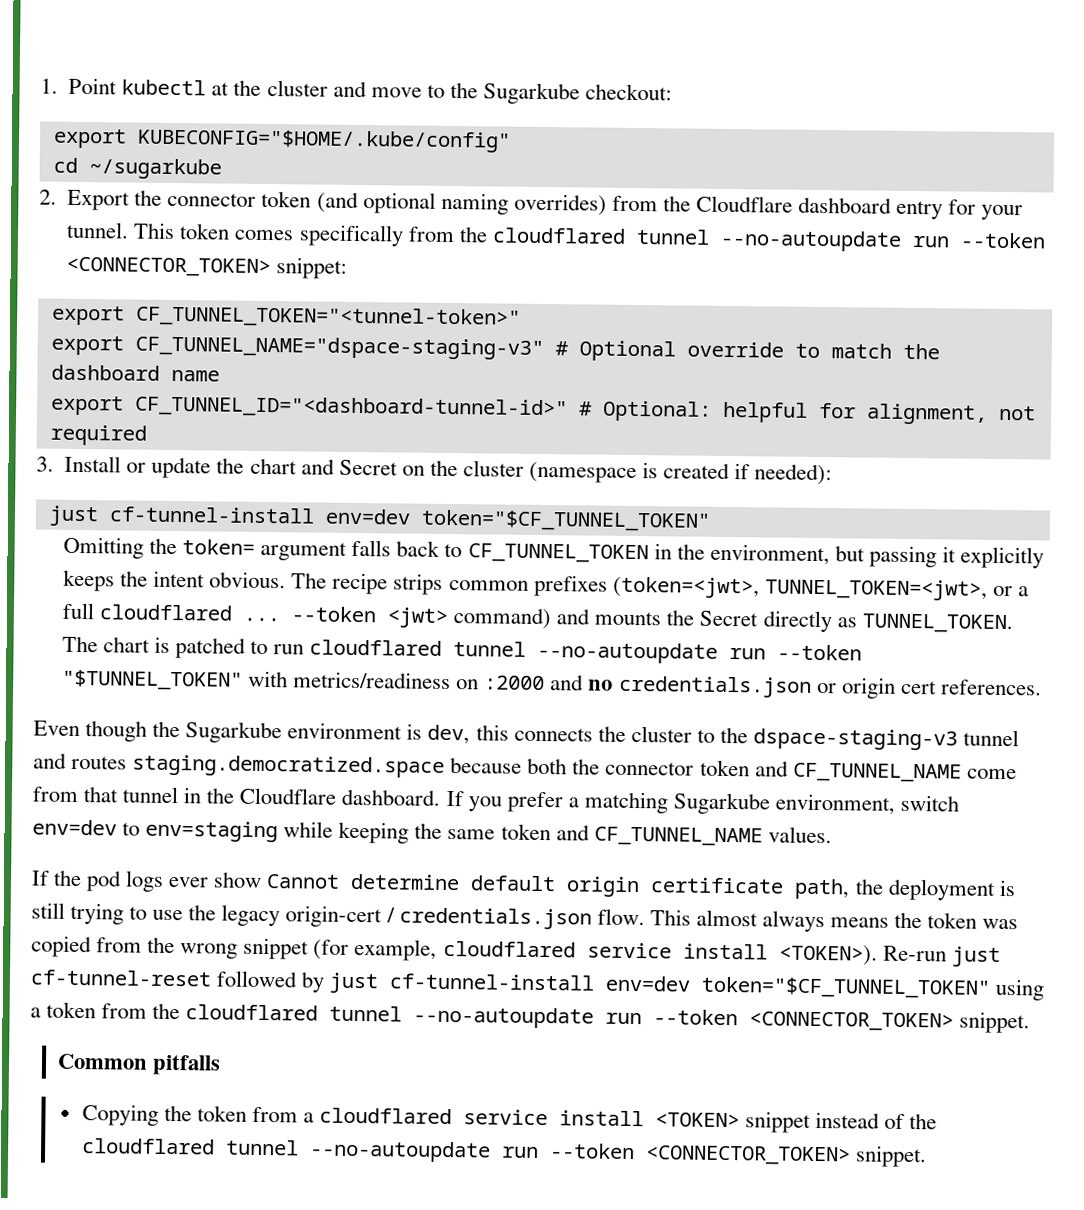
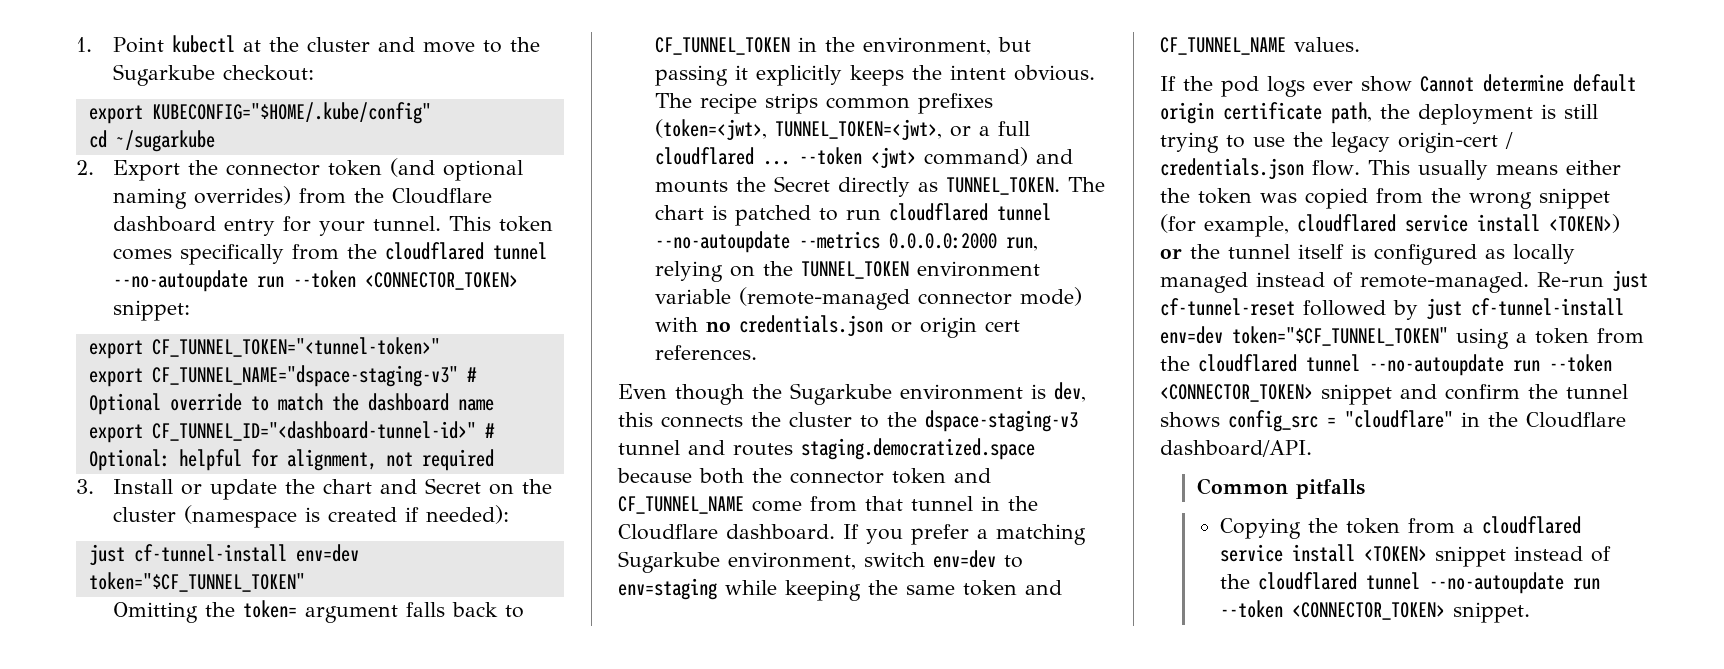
[729,644,863,661] [61,669,585,691] run --token "$TUNNEL_TOKEN" with metrics/readiness on :2000 and -> [798,231,1038,251] [654,261,1040,282] [654,287,1082,310] [654,317,698,332] --metrics 0.0.0.0:2000 run, relying on the TUNNEL_TOKEN environment variable (remote-managed connector mode) with
[695,909,889,933] almost always means -> [1417,160,1621,180] usually means either
[778,944,878,966] <TOKEN>). -> [1549,214,1620,233] [1160,244,1575,265] [1160,272,1529,293] <TOKEN>) or the tunnel itself is configured as locally managed instead of remote-managed.
[959,1011,1031,1034] snippet. -> [1321,384,1628,405] [1160,410,1626,432] [1160,440,1312,457] snippet and confirm the tunnel shows config_src = "cloudflare" in the Cloudflare dashboard/API.

